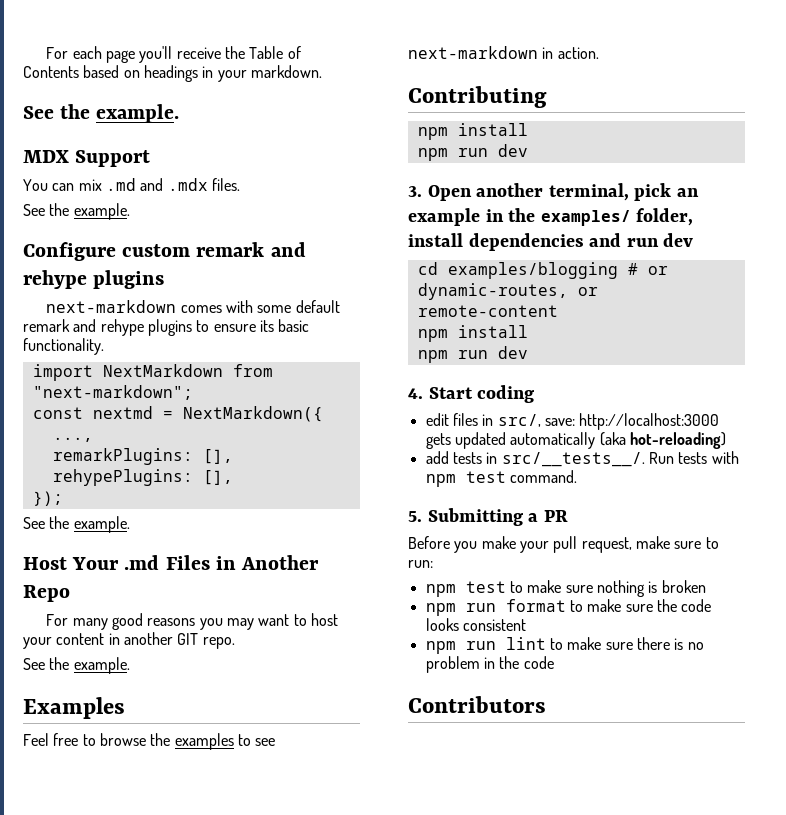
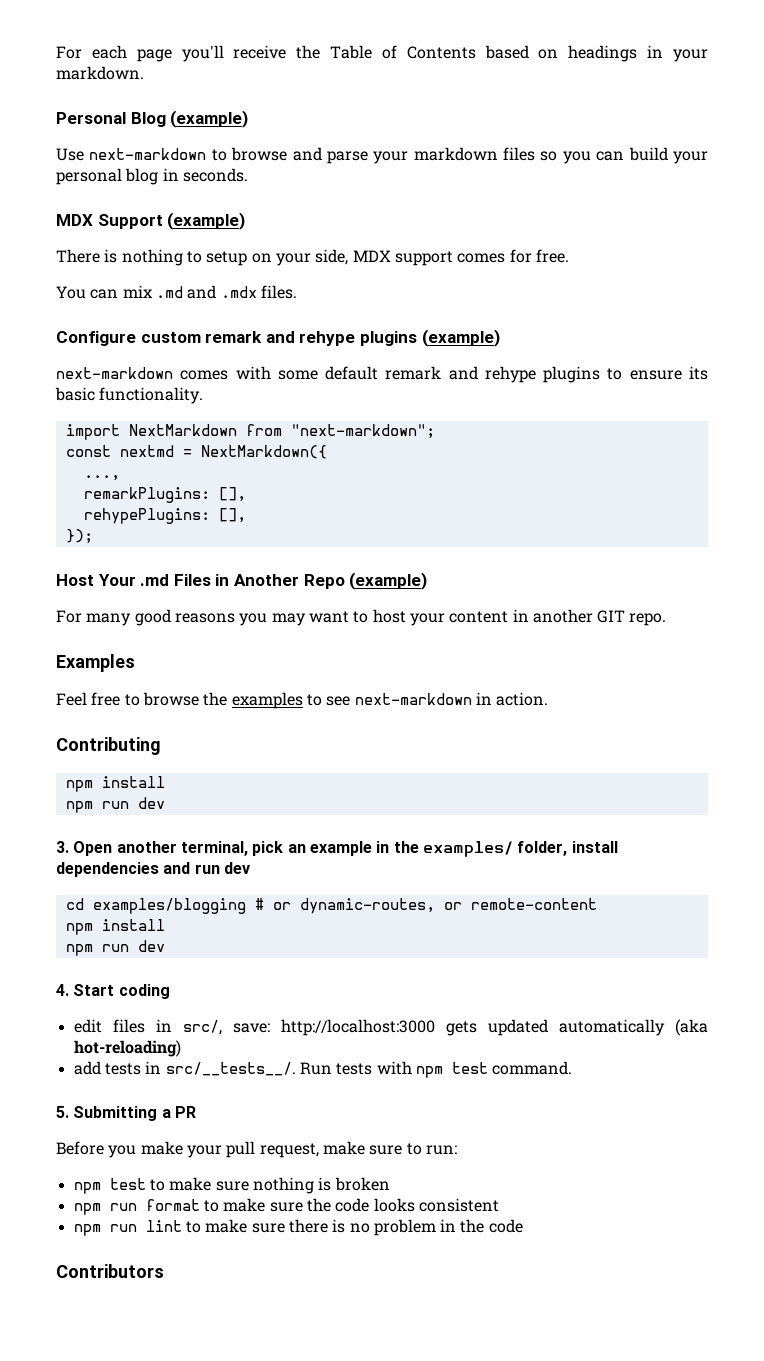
[23,104,180,123] [23,150,151,167] See the example. // MDX Support -> [56,110,249,128] [56,147,708,164] [56,168,248,185] [56,212,246,230] [56,249,569,266] Personal Blog (example) // Use next-markdown to browse and parse your markdown files so you can build your personal blog in seconds. // MDX Support (example) // There is nothing to setup on your side, MDX support comes for free.
[23,203,130,220] // See the example. -> (297, 292) none
(165, 279) none -> [421,329,500,347] (example)
[23,516,130,533] // See the example. -> (93, 536) none
(70, 593) none -> [349,572,428,590] (example)
[23,657,130,674] // See the example. -> (667, 619) none

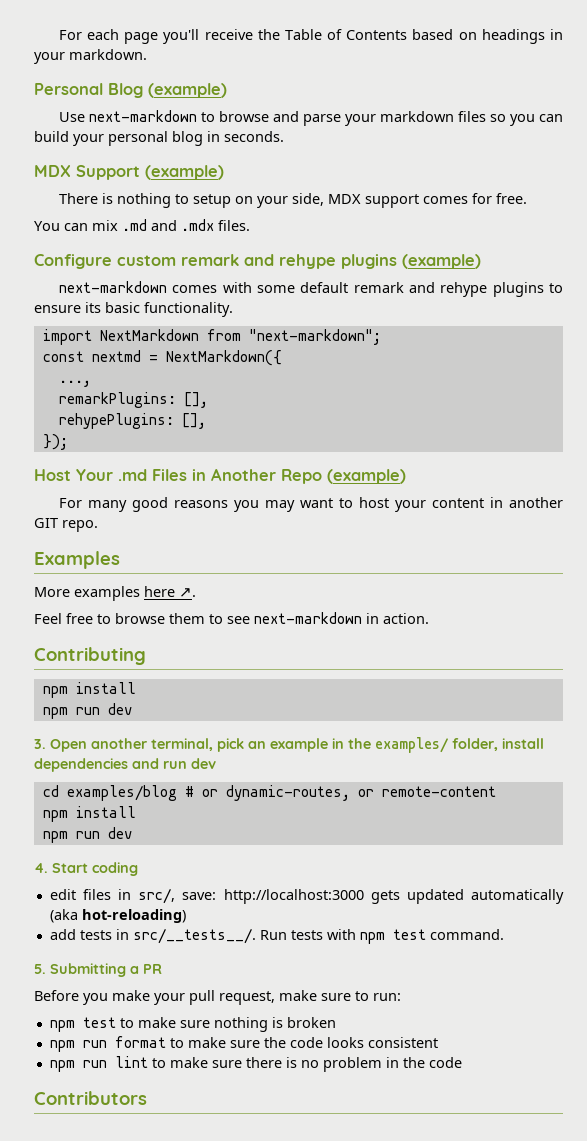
(135, 663) none -> [34,586,196,601] // More examples here ↗.
[203,692,303,709] the examples -> [169,613,205,624] them
[92,898,246,914] examples/blogging -> [66,785,177,801] examples/blog

